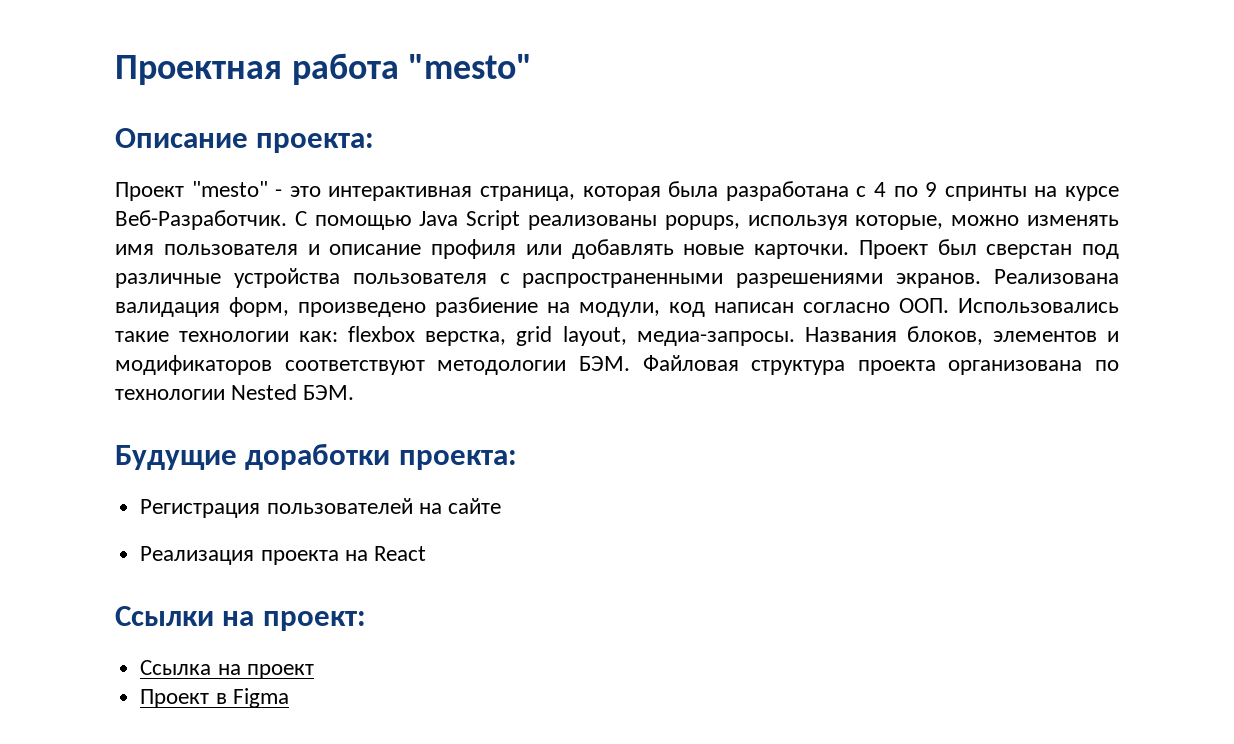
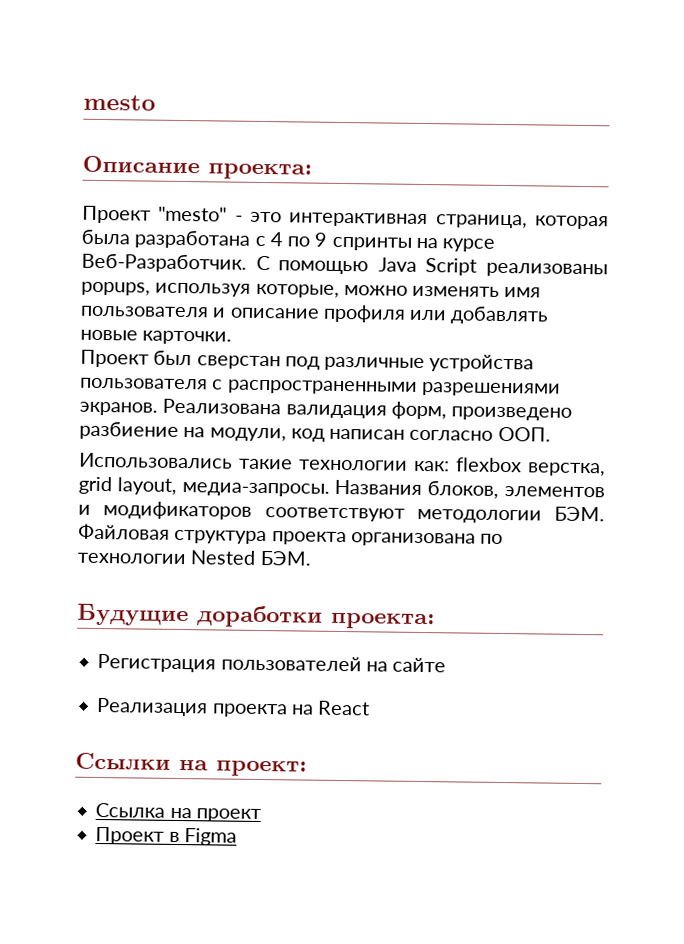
[115,53,533,85] Проектная работа "mesto" -> [83,94,156,111] mesto
(849, 251) none -> (233, 337) //
(949, 305) none -> (551, 434) //

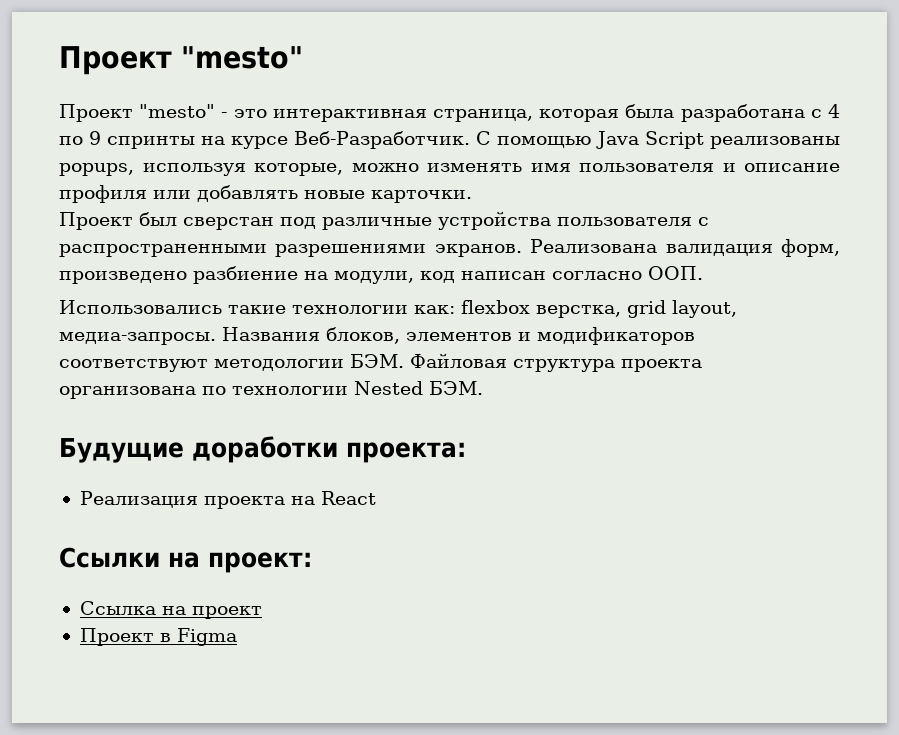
[83,94,156,111] [82,155,312,180] mesto // Описание проекта: -> [59,46,303,75] Проект "mesto"
[97,653,447,673] // Регистрация пользователей на сайте -> (466, 452) none

